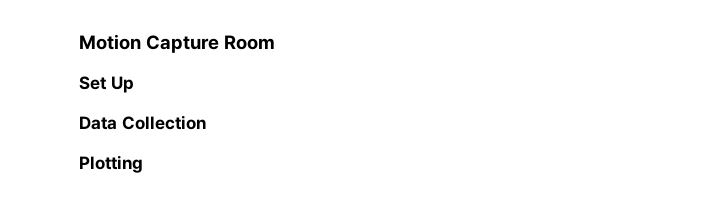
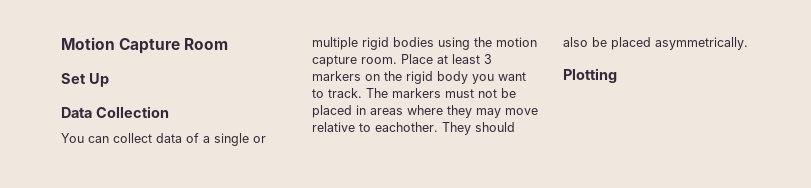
(206, 122) none -> [61,133,266,146] [312,37,537,50] [312,54,492,67] [312,71,526,84] [312,88,516,98] [312,105,538,118] [312,122,515,135] [563,37,748,50] // You can collect data of a single or multiple rigid bodies using the motion capture room. Place at least 3 markers on the rigid body you want to track. The markers must not be placed in areas where they may move relative to eachother. They should also be placed asymmetrically.

